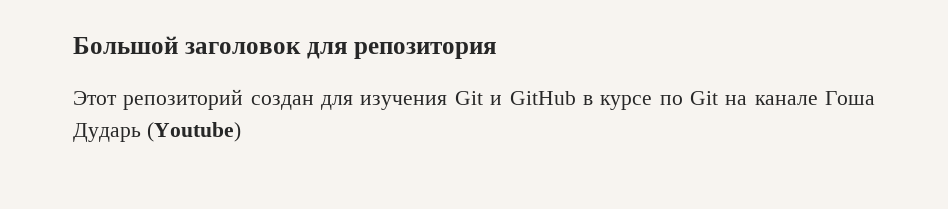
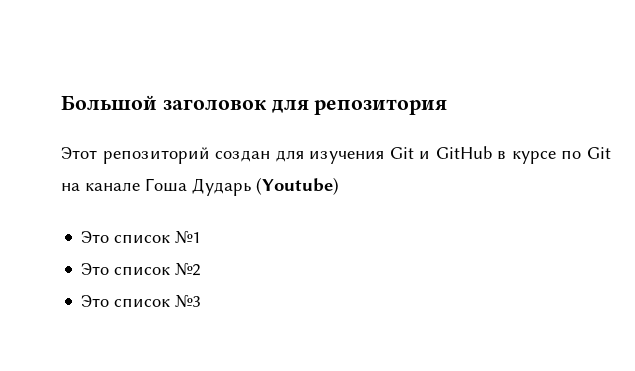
(241, 132) none -> [81,231,202,244] [81,263,202,276] [81,295,202,308] // Это список №1 // Это список №2 // Это список №3

